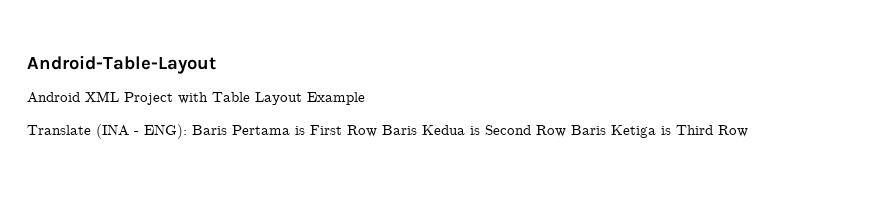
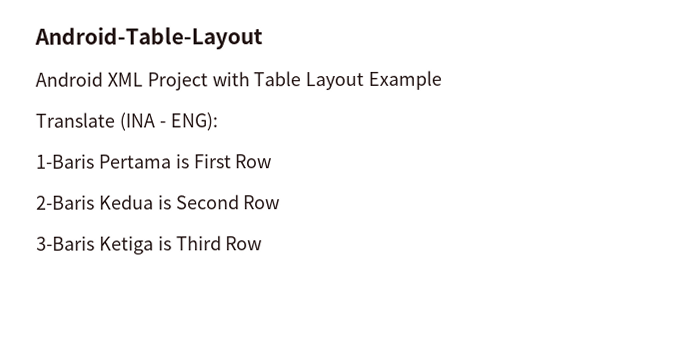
[192,125,227,135] Baris -> [35,153,94,169] // 1-Baris
[382,125,417,135] Baris -> [36,194,95,210] // 2-Baris
[571,125,606,135] Baris -> [36,235,95,251] // 3-Baris

